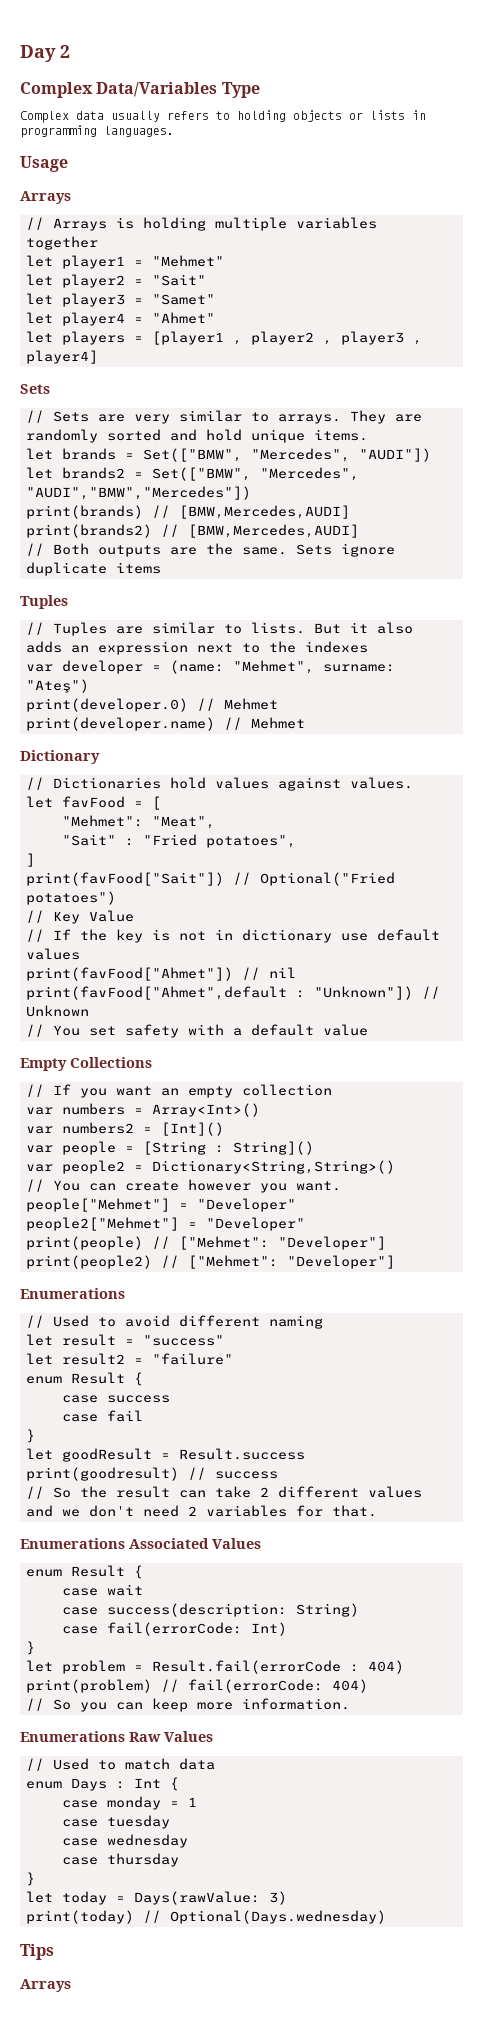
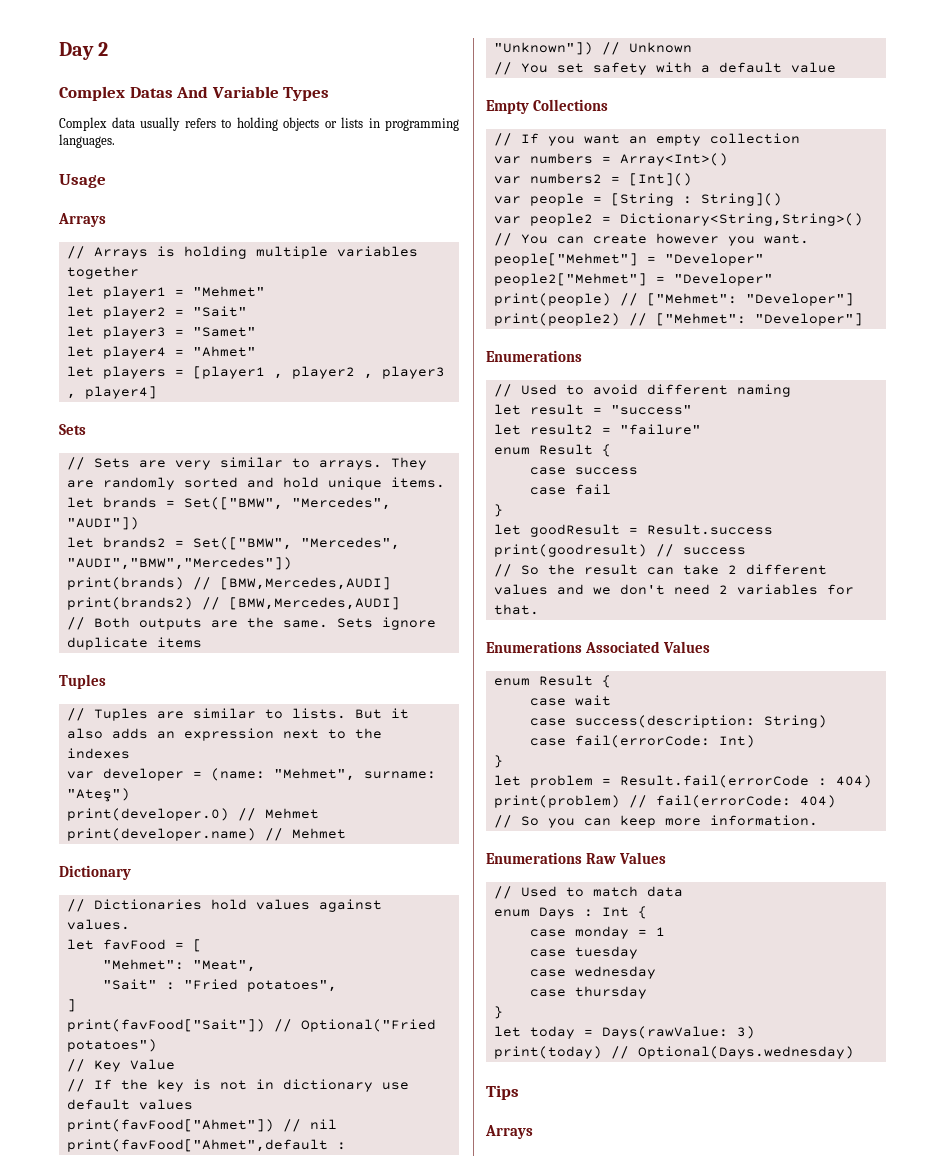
[96,82,260,98] Data/Variables Type -> [129,86,330,101] Datas And Variable Types

